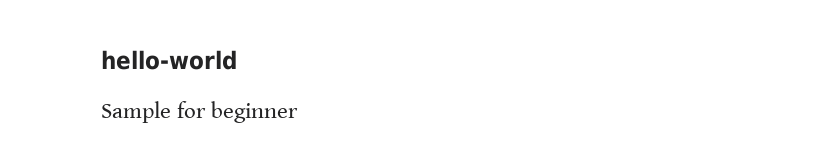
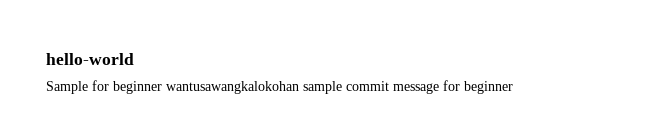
(299, 112) none -> [166,80,513,94] wantusawangkalokohan sample commit message for beginner

